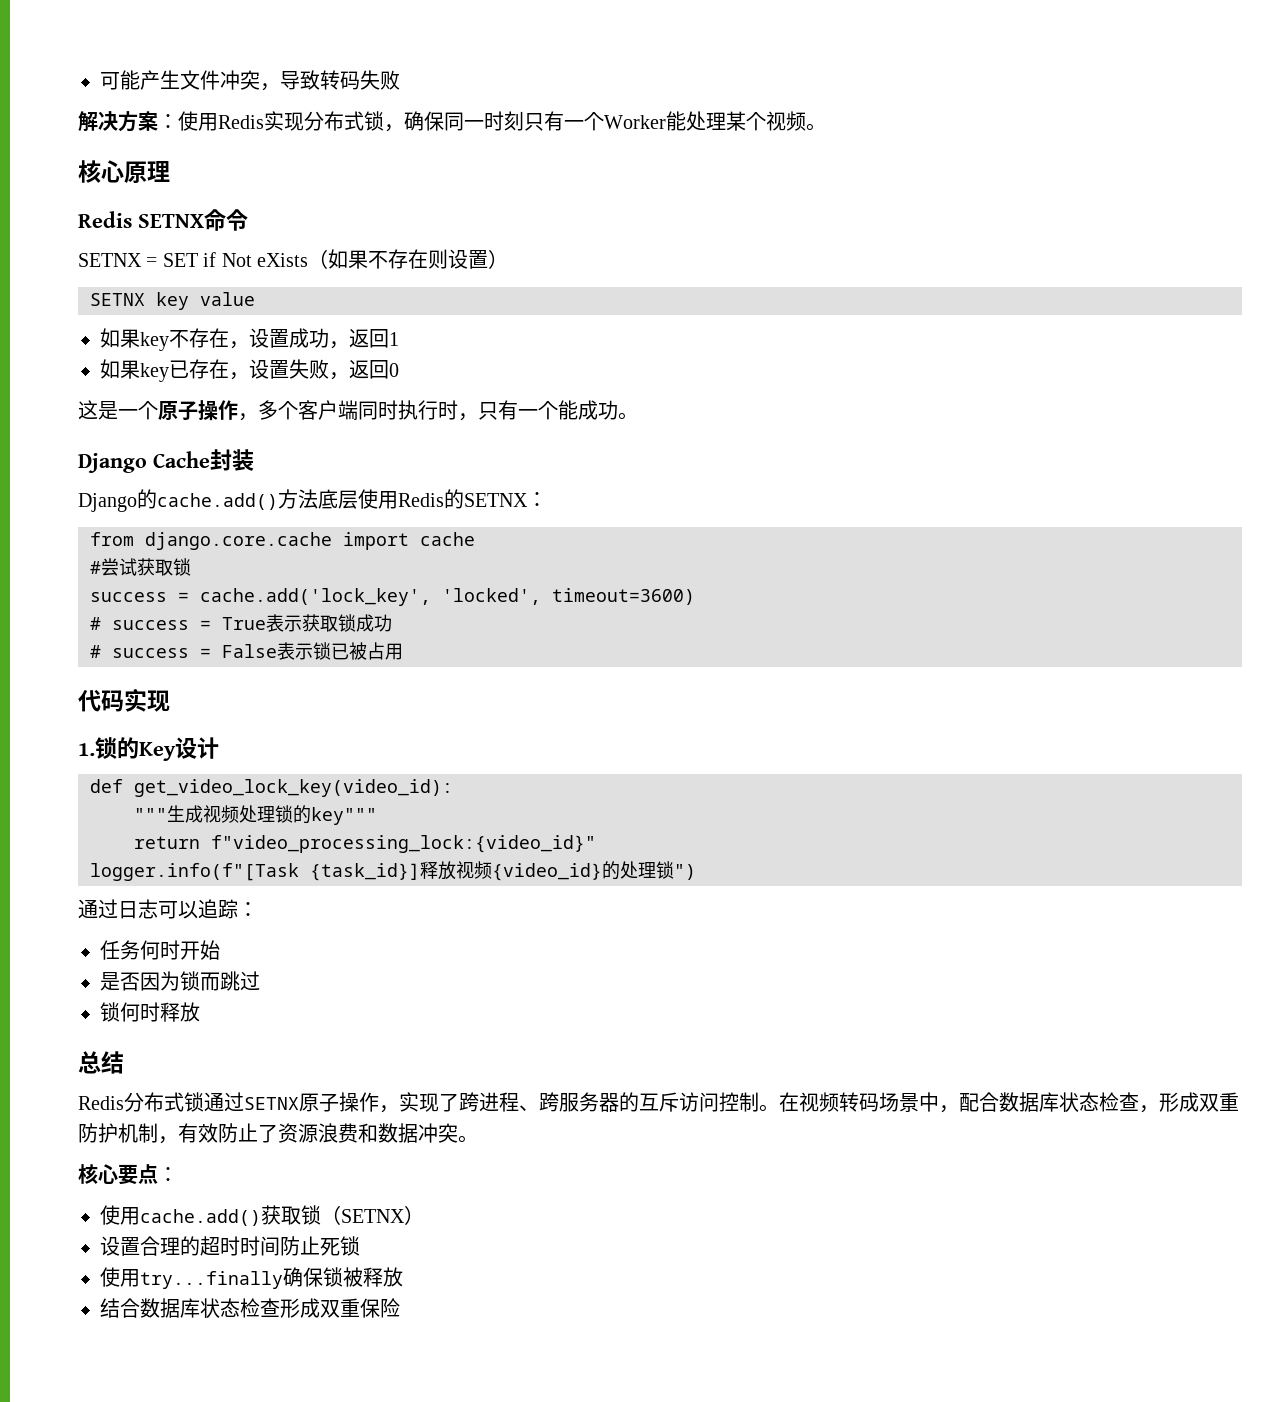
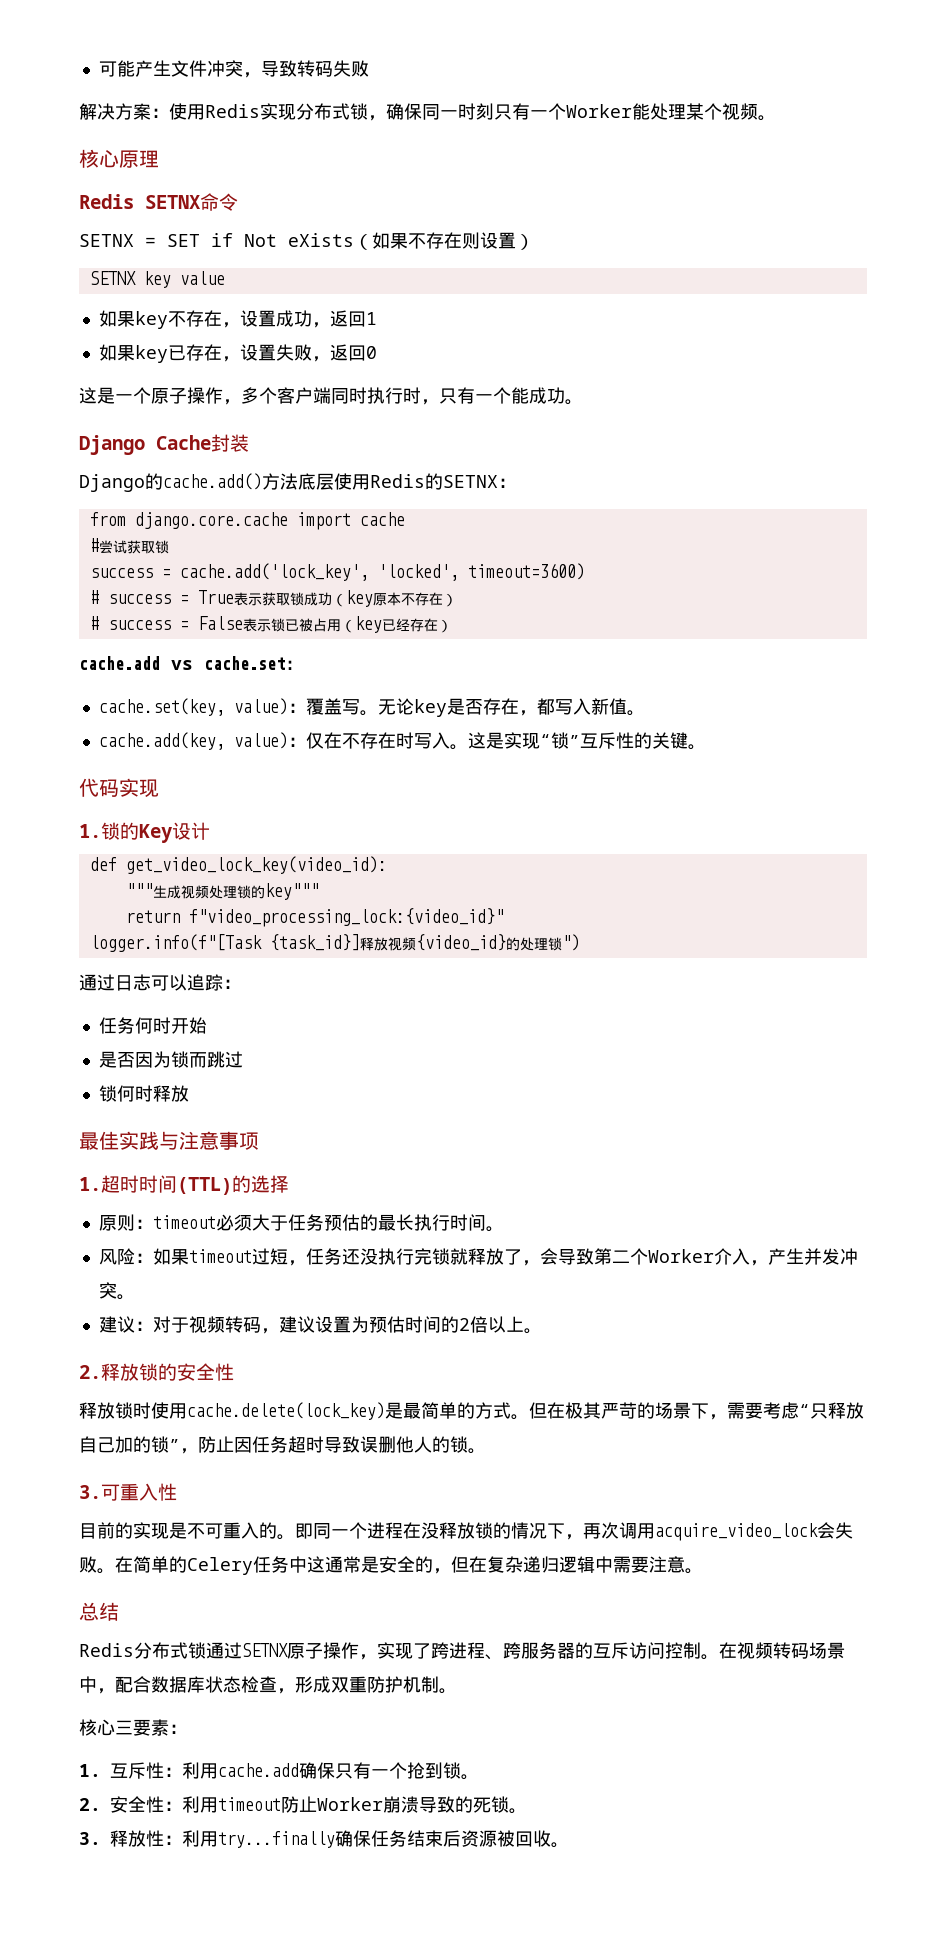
(392, 623) none -> [331,590,457,607] （key原本不存在）
(403, 651) none -> [340,616,452,633] [79,656,303,670] [98,698,645,717] [98,732,706,750] （key已经存在） // cache.add vs cache.set： // cache.set(key, value)：覆盖写。无论key是否存在，都写入新值。 // cache.add(key, value)：仅在不存在时写入。这是实现“锁”互斥性的关键。
(200, 1012) none -> [79,1131,259,1150] [79,1175,289,1195] [98,1214,504,1232] [98,1248,858,1266] [98,1282,135,1300] [98,1316,542,1334] [79,1363,234,1381] [79,1402,864,1420] [79,1436,486,1454] [79,1483,177,1501] [79,1522,853,1541] [79,1556,703,1575] // 最佳实践与注意事项 // 1.超时时间(TTL)的选择 // 原则：timeout必须大于任务预估的最长执行时间。 // 风险：如果timeout过短，任务还没执行完锁就释放了，会导致第二个Worker介入，产生并发冲突。 // 建议：对于视频转码，建议设置为预估时间的2倍以上。 // 2.释放锁的安全性 // 释放锁时使用cache.delete(lock_key)是最简单的方式。但在极其严苛的场景下，需要考虑“只释放自己加的锁”，防止因任务超时导致误删他人的锁。 // 3.可重入性 // 目前的实现是不可重入的。即同一个进程在没释放锁的情况下，再次调用acquire_video_lock会失败。在简单的Celery任务中这通常是安全的，但在复杂递归逻辑中需要注意。
[158,1123,478,1144] [78,1164,178,1185] [100,1205,424,1226] [100,1236,360,1256] [100,1267,403,1289] [100,1298,400,1318] ，有效防止了资源浪费和数据冲突。 // 核心要点： // 使用cache.add()获取锁（SETNX） // 设置合理的超时时间防止死锁 // 使用try...finally确保锁被释放 // 结合数据库状态检查形成双重保险 -> [439,1688,457,1694] [79,1719,187,1736] [79,1762,479,1780] [79,1796,527,1814] [79,1830,569,1848] 。 // 核心三要素： // 1.互斥性：利用cache.add确保只有一个抢到锁。 // 2.安全性：利用timeout防止Worker崩溃导致的死锁。 // 3.释放性：利用try...finally确保任务结束后资源被回收。

